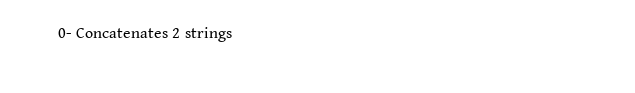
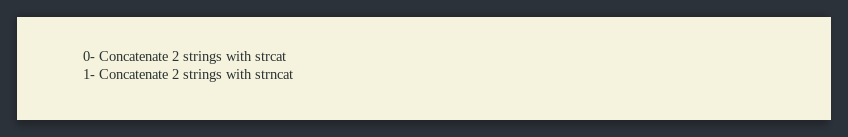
[76,27,232,42] Concatenates 2 strings -> [99,51,286,64] [83,69,293,82] Concatenate 2 strings with strcat // 1- Concatenate 2 strings with strncat

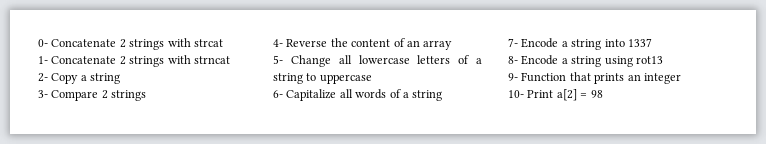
(293, 74) none -> [38,73,121,84] [38,90,147,101] [273,38,453,50] [273,55,482,67] [273,73,372,84] [273,89,443,101] [508,38,652,50] [508,55,663,67] [508,72,681,84] [508,89,603,101] // 2- Copy a string // 3- Compare 2 strings // 4- Reverse the content of an array // 5- Change all lowercase letters of a string to uppercase // 6- Capitalize all words of a string // 7- Encode a string into 1337 // 8- Encode a string using rot13 // 9- Function that prints an integer // 10- Print a[2] = 98

